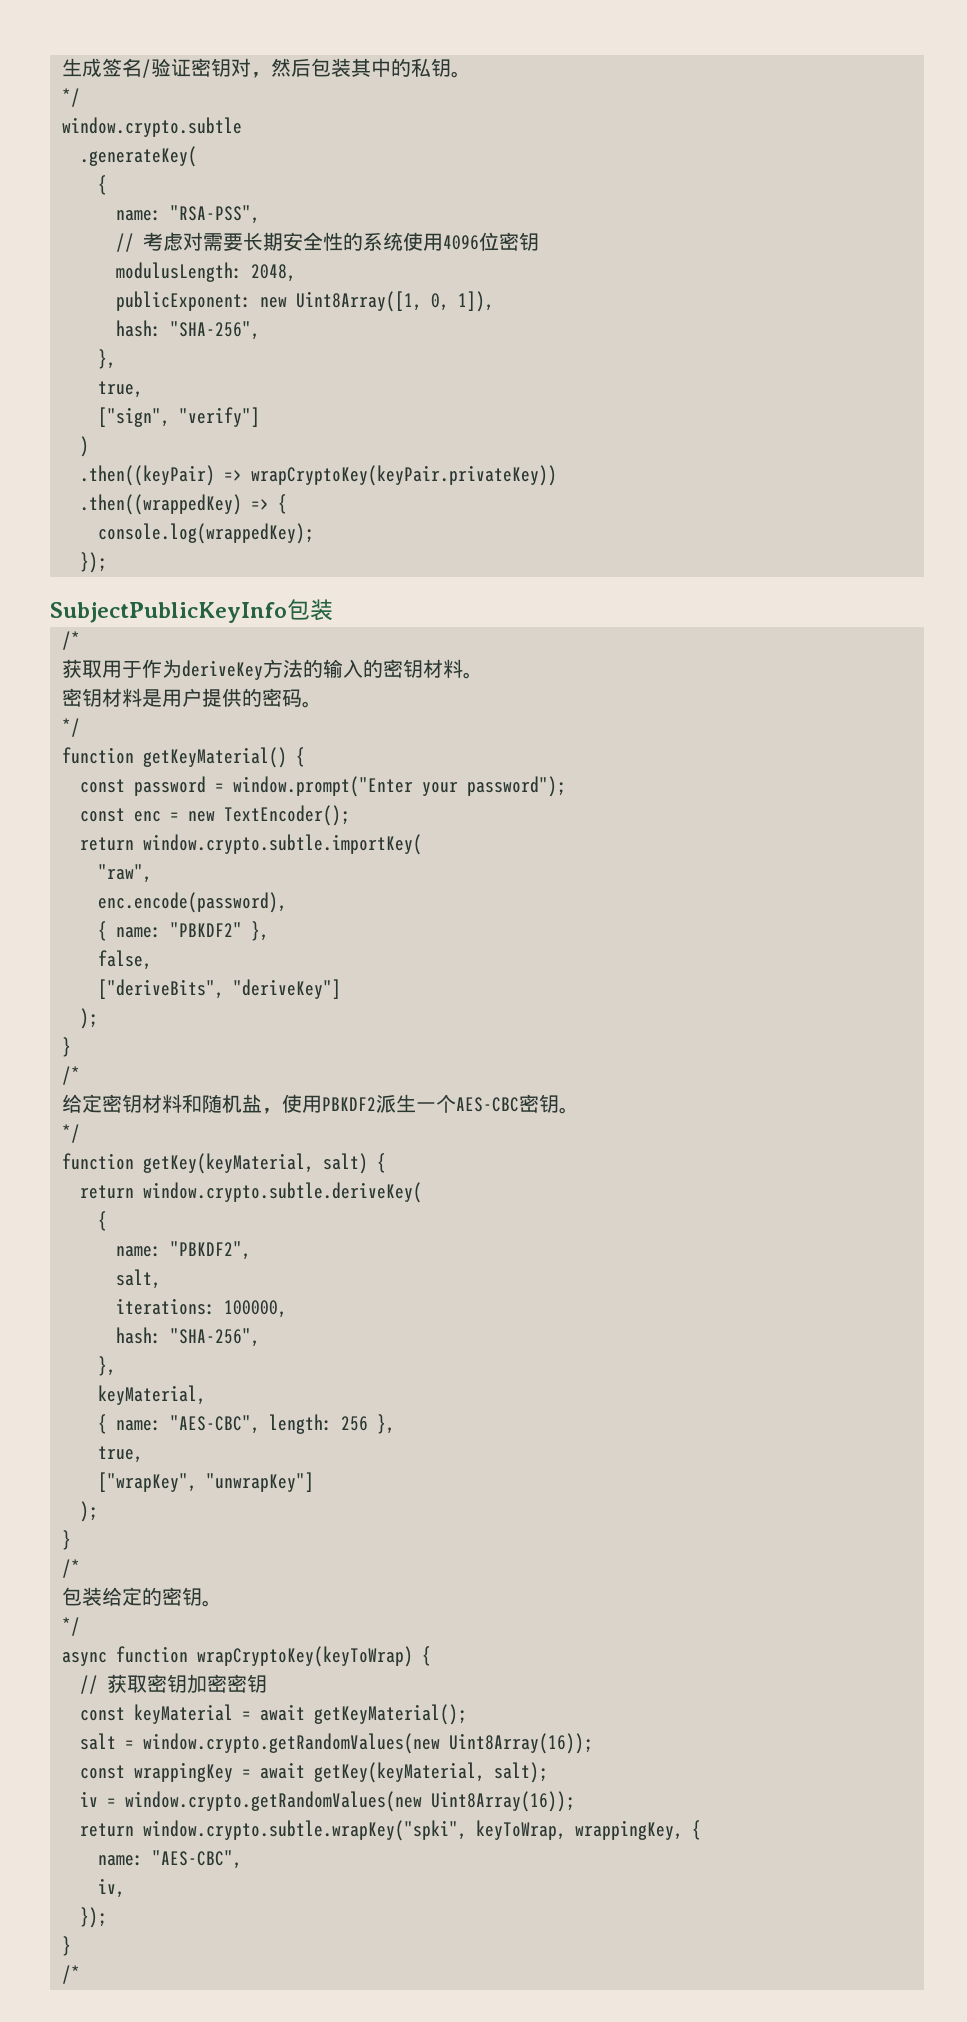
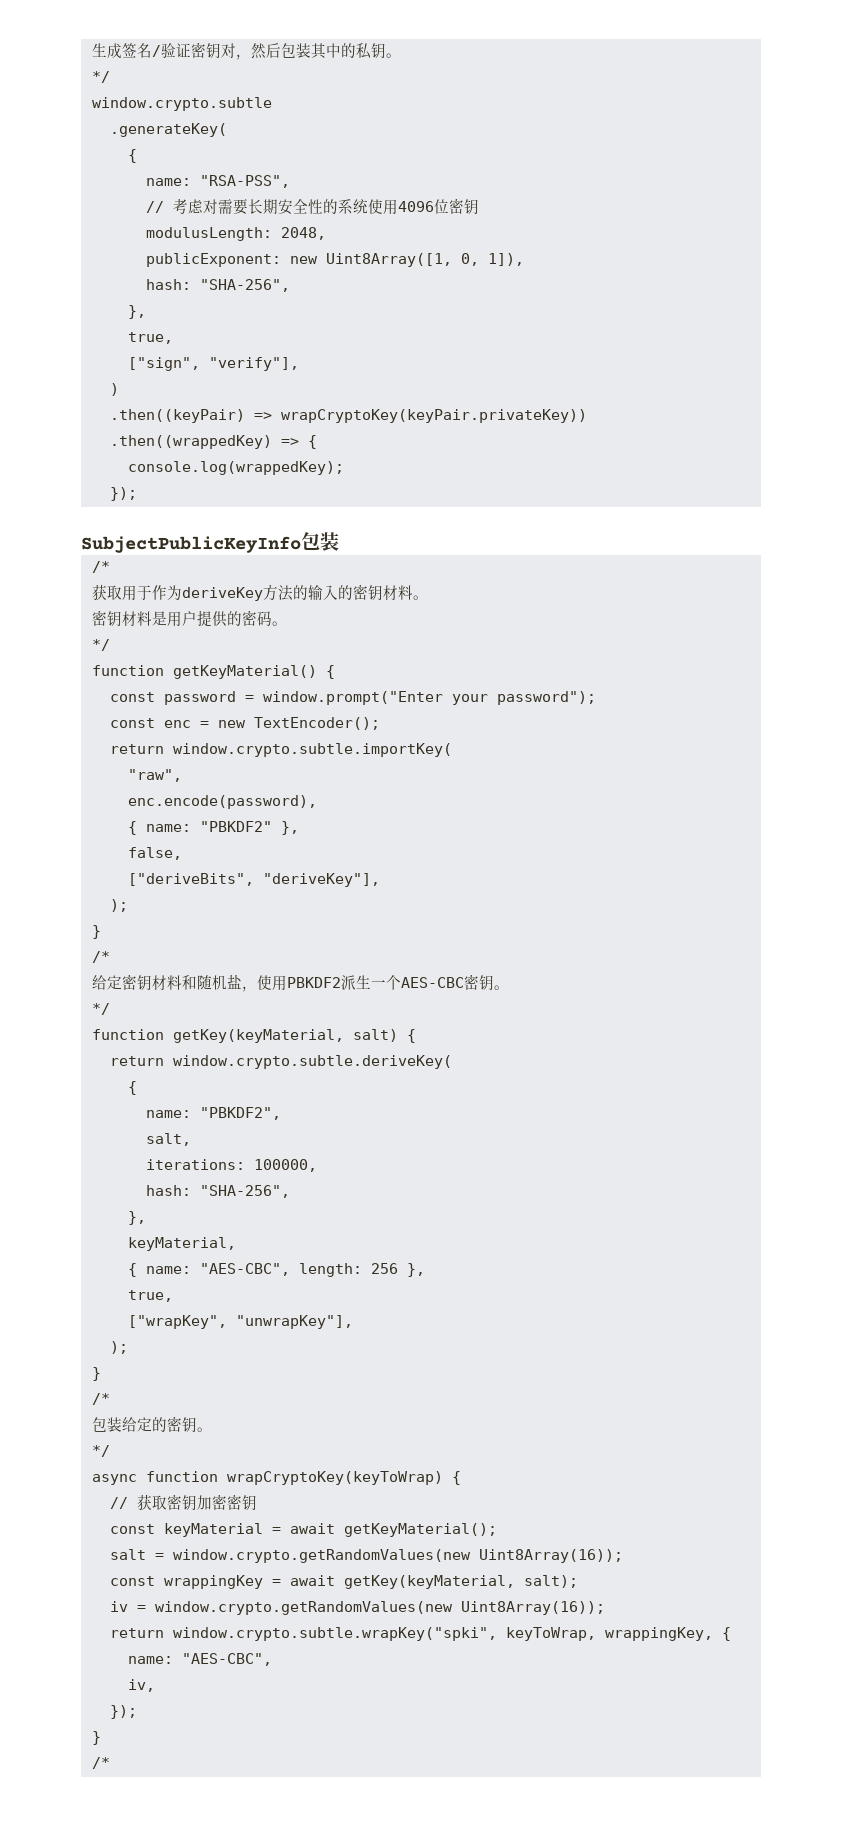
[179,407,260,427] "verify"] -> [208,357,299,371] "verify"],
[233,979,341,999] "deriveKey"] -> [262,873,380,887] "deriveKey"],
[206,1472,314,1492] "unwrapKey"] -> [235,1315,353,1329] "unwrapKey"],

